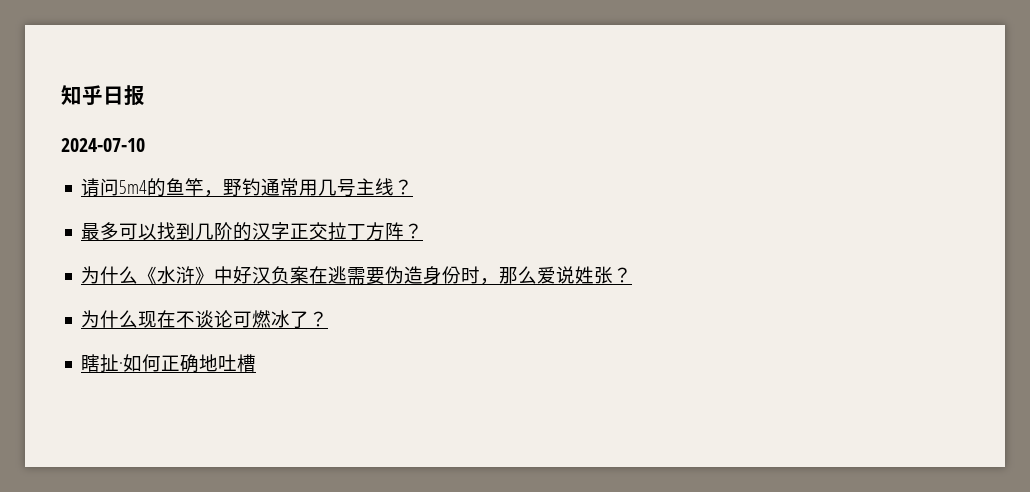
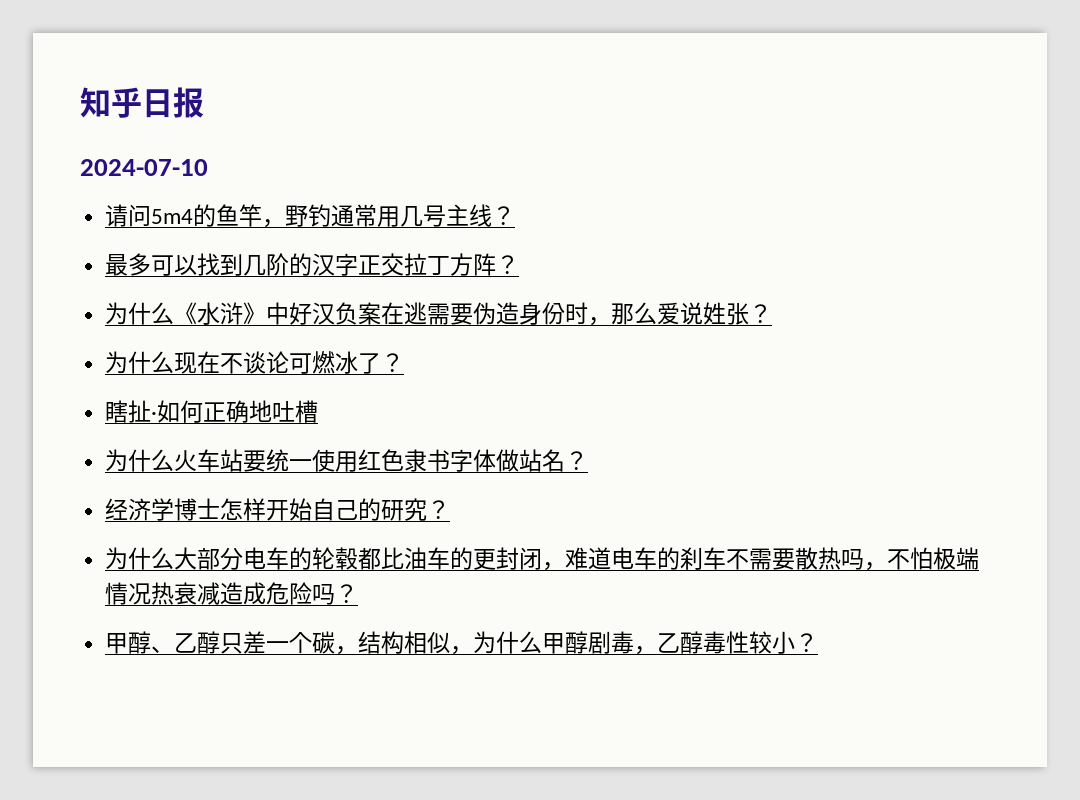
(257, 363) none -> [105,449,589,472] [105,498,451,521] [105,547,980,571] [105,582,359,605] [105,631,819,655] // 为什么火车站要统一使用红色隶书字体做站名？ // 经济学博士怎样开始自己的研究？ // 为什么大部分电车的轮毂都比油车的更封闭，难道电车的刹车不需要散热吗，不怕极端情况热衰减造成危险吗？ // 甲醇、乙醇只差一个碳，结构相似，为什么甲醇剧毒，乙醇毒性较小？

